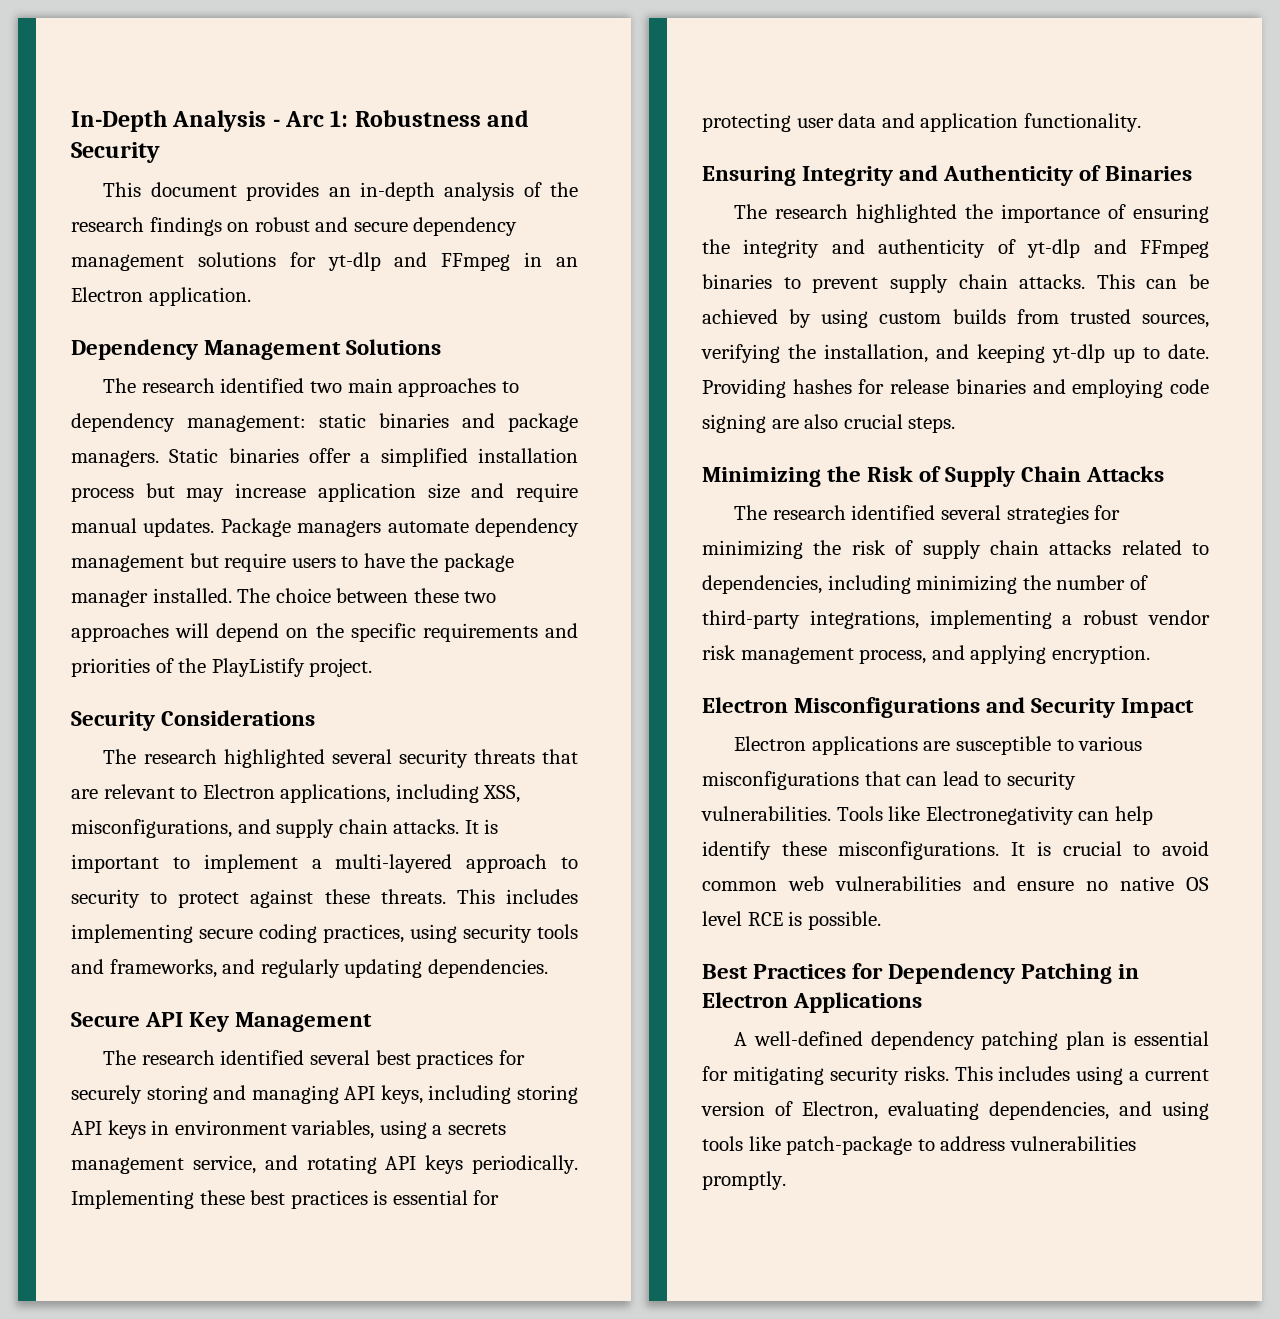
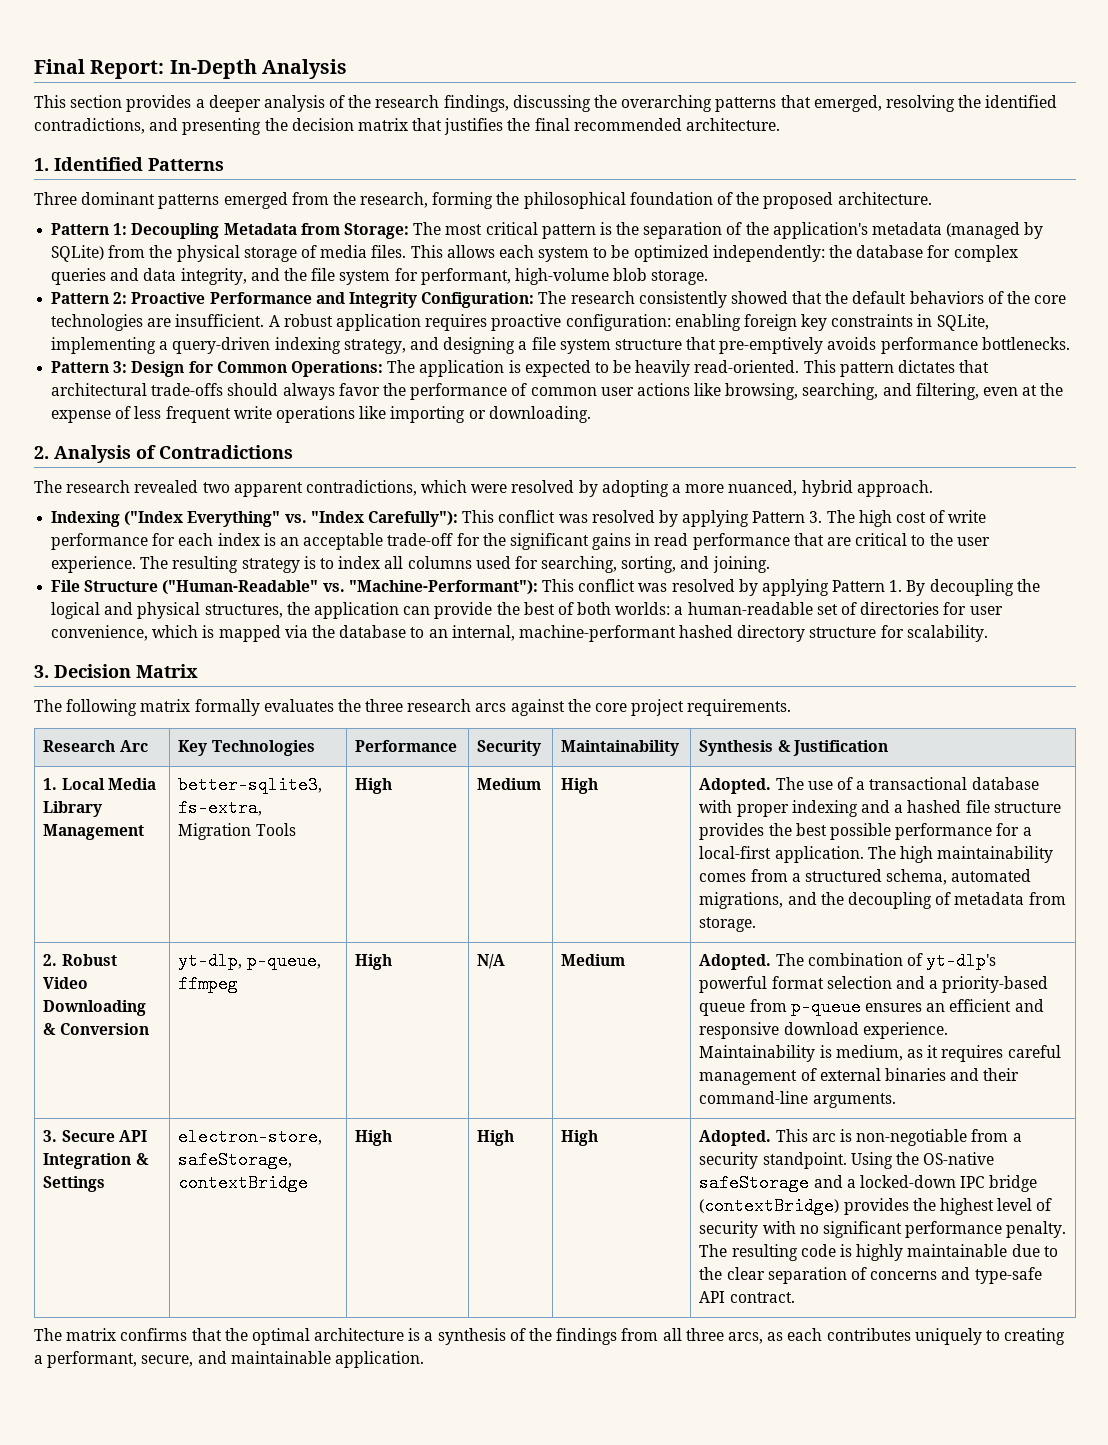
(71, 121) none -> [34,59,165,79] Final Report:
[272,110,530,127] [71,142,160,163] [103,182,578,201] [71,217,518,236] [71,252,578,271] [71,287,251,306] [71,339,442,360] [103,378,519,397] [71,413,578,432] [71,448,578,467] [71,483,578,502] [71,518,580,537] [71,553,514,572] [71,588,497,607] [71,623,578,642] [71,658,373,677] [71,710,316,731] [103,749,578,768] [71,784,521,803] [71,819,499,838] [71,854,578,873] [71,889,578,908] [71,924,578,943] [71,959,548,978] [71,1012,373,1032] [103,1050,525,1069] [71,1085,578,1104] [71,1120,506,1139] [71,1155,578,1174] [71,1190,500,1209] [702,113,1141,132] [702,165,1193,186] [734,204,1209,223] [702,239,1209,258] [702,274,1209,293] [702,309,1209,328] [701,344,1209,363] [702,379,1209,398] [702,414,956,433] [702,466,1165,487] [734,505,1121,524] [702,540,1209,559] [702,575,1148,594] [702,610,1210,629] [702,645,1150,664] [702,697,1195,718] [734,736,1143,755] [702,771,1076,790] [701,806,1153,825] [702,841,1209,860] [702,876,1209,891] [702,911,881,930] [702,963,1140,984] [702,992,923,1013] [734,1031,1209,1050] [702,1066,1209,1085] [701,1101,1209,1120] [702,1136,1136,1155] [702,1171,786,1190] - Arc 1: Robustness and Security // This document provides an in-depth analysis of the research findings on robust and secure dependency management solutions for yt-dlp and FFmpeg in an Electron application. // Dependency Management Solutions // The research identified two main approaches to dependency management: static binaries and package managers. Static binaries offer a simplified installation process but may increase application size and require manual updates. Package managers automate dependency management but require users to have the package manager installed. The choice between these two approaches will depend on the specific requirements and priorities of the PlayListify project. // Security Considerations // The research highlighted several security threats that are relevant to Electron applications, including XSS, misconfigurations, and supply chain attacks. It is important to implement a multi-layered approach to security to protect against these threats. This includes implementing secure coding practices, using security tools and frameworks, and regularly updating dependencies. // Secure API Key Management // The research identified several best practices for securely storing and managing API keys, including storing API keys in environment variables, using a secrets management service, and rotating API keys periodically. Implementing these best practices is essential for protecting user data and application functionality. // Ensuring Integrity and Authenticity of Binaries // The research highlighted the importance of ensuring the integrity and authenticity of yt-dlp and FFmpeg binaries to prevent supply chain attacks. This can be achieved by using custom builds from trusted sources, verifying the installation, and keeping yt-dlp up to date. Providing hashes for release binaries and employing code signing are also crucial steps. // Minimizing the Risk of Supply Chain Attacks // The research identified several strategies for minimizing the risk of supply chain attacks related to dependencies, including minimizing the number of third-party integrations, implementing a robust vendor risk management process, and applying encryption. // Electron Misconfigurations and Security Impact // Electron applications are susceptible to various misconfigurations that can lead to security vulnerabilities. Tools like Electronegativity can help identify these misconfigurations. It is crucial to avoid common web vulnerabilities and ensure no native OS level RCE is possible. // Best Practices for Dependency Patching in Electron Applications // A well-defined dependency patching plan is essential for mitigating security risks. This includes using a current version of Electron, evaluating dependencies, and using tools like patch-package to address vulnerabilities promptly. -> [34,95,1058,112] [34,118,781,135] [34,157,224,171] [34,192,932,209] [51,222,1044,239] [51,245,1018,262] [51,268,709,285] [51,291,1067,308] [51,314,989,331] [51,337,1070,354] [51,360,990,377] [51,383,1064,400] [51,406,591,423] [34,445,293,463] [34,480,933,497] [51,510,987,527] [51,533,990,550] [51,556,770,573] [51,579,1040,596] [51,602,1003,619] [51,625,988,642] [34,664,198,678] [34,699,792,716] [43,740,148,752] [178,740,315,756] [355,740,458,752] [477,740,542,756] [561,740,680,756] [699,740,888,756] [43,778,156,790] [43,801,103,817] [43,824,145,840] [178,776,323,794] [178,799,263,817] [178,823,296,840] [355,778,393,794] [477,778,542,790] [561,778,599,794] [699,777,1039,794] [699,800,1061,817] [699,823,1032,840] [699,846,1054,863] [699,869,1032,885] [699,892,1066,909] [699,917,757,932] [43,954,117,966] [43,977,89,989] [43,1000,147,1016] [43,1023,149,1035] [178,952,321,970] [178,975,239,993] [355,954,393,970] [477,954,506,969] [561,954,626,966] [699,952,997,970] [699,976,1049,993] [699,998,1044,1016] [699,1022,948,1039] [699,1045,1061,1062] [699,1068,1020,1085] [699,1091,896,1108] [43,1130,147,1142] [43,1153,149,1169] [43,1176,106,1192] [178,1128,323,1146] [178,1151,293,1169] [178,1174,309,1192] [355,1130,393,1146] [477,1130,515,1146] [561,1130,599,1146] [699,1129,1022,1146] [699,1152,995,1169] [699,1174,1038,1192] [699,1197,1053,1215] [699,1221,1067,1238] [699,1244,1058,1261] [699,1267,1042,1284] [699,1291,795,1303] [34,1328,1066,1345] [34,1351,424,1368] // This section provides a deeper analysis of the research findings, discussing the overarching patterns that emerged, resolving the identified contradictions, and presenting the decision matrix that justifies the final recommended architecture. // 1. Identified Patterns // Three dominant patterns emerged from the research, forming the philosophical foundation of the proposed architecture. // Pattern 1: Decoupling Metadata from Storage: The most critical pattern is the separation of the application's metadata (managed by SQLite) from the physical storage of media files. This allows each system to be optimized independently: the database for complex queries and data integrity, and the file system for performant, high-volume blob storage. // Pattern 2: Proactive Performance and Integrity Configuration: The research consistently showed that the default behaviors of the core technologies are insufficient. A robust application requires proactive configuration: enabling foreign key constraints in SQLite, implementing a query-driven indexing strategy, and designing a file system structure that pre-emptively avoids performance bottlenecks. // Pattern 3: Design for Common Operations: The application is expected to be heavily read-oriented. This pattern dictates that architectural trade-offs should always favor the performance of common user actions like browsing, searching, and filtering, even at the expense of less frequent write operations like importing or downloading. // 2. Analysis of Contradictions // The research revealed two apparent contradictions, which were resolved by adopting a more nuanced, hybrid approach. // Indexing ("Index Everything" vs. "Index Carefully"): This conflict was resolved by applying Pattern 3. The high cost of write performance for each index is an acceptable trade-off for the significant gains in read performance that are critical to the user experience. The resulting strategy is to index all columns used for searching, sorting, and joining. // File Structure ("Human-Readable" vs. "Machine-Performant"): This conflict was resolved by applying Pattern 1. By decoupling the logical and physical structures, the application can provide the best of both worlds: a human-readable set of directories for user convenience, which is mapped via the database to an internal, machine-performant hashed directory structure for scalability. // 3. Decision Matrix // The following matrix formally evaluates the three research arcs against the core project requirements. // Research Arc | Key Technologies | Performance | Security | Maintainability | Synthesis & Justification // 1. Local Media Library Management | better-sqlite3, fs-extra, Migration Tools | High | Medium | High | Adopted. The use of a transactional database with proper indexing and a hashed file structure provides the best possible performance for a local-first application. The high maintainability comes from a structured schema, automated migrations, and the decoupling of metadata from storage. // 2. Robust Video Downloading & Conversion | yt-dlp, p-queue, ffmpeg | High | N/A | Medium | Adopted. The combination of yt-dlp's powerful format selection and a priority-based queue from p-queue ensures an efficient and responsive download experience. Maintainability is medium, as it requires careful management of external binaries and their command-line arguments. // 3. Secure API Integration & Settings | electron-store, safeStorage, contextBridge | High | High | High | Adopted. This arc is non-negotiable from a security standpoint. Using the OS-native safeStorage and a locked-down IPC bridge (contextBridge) provides the highest level of security with no significant performance penalty. The resulting code is highly maintainable due to the clear separation of concerns and type-safe API contract. // The matrix confirms that the optimal architecture is a synthesis of the findings from all three arcs, as each contributes uniquely to creating a performant, secure, and maintainable application.

